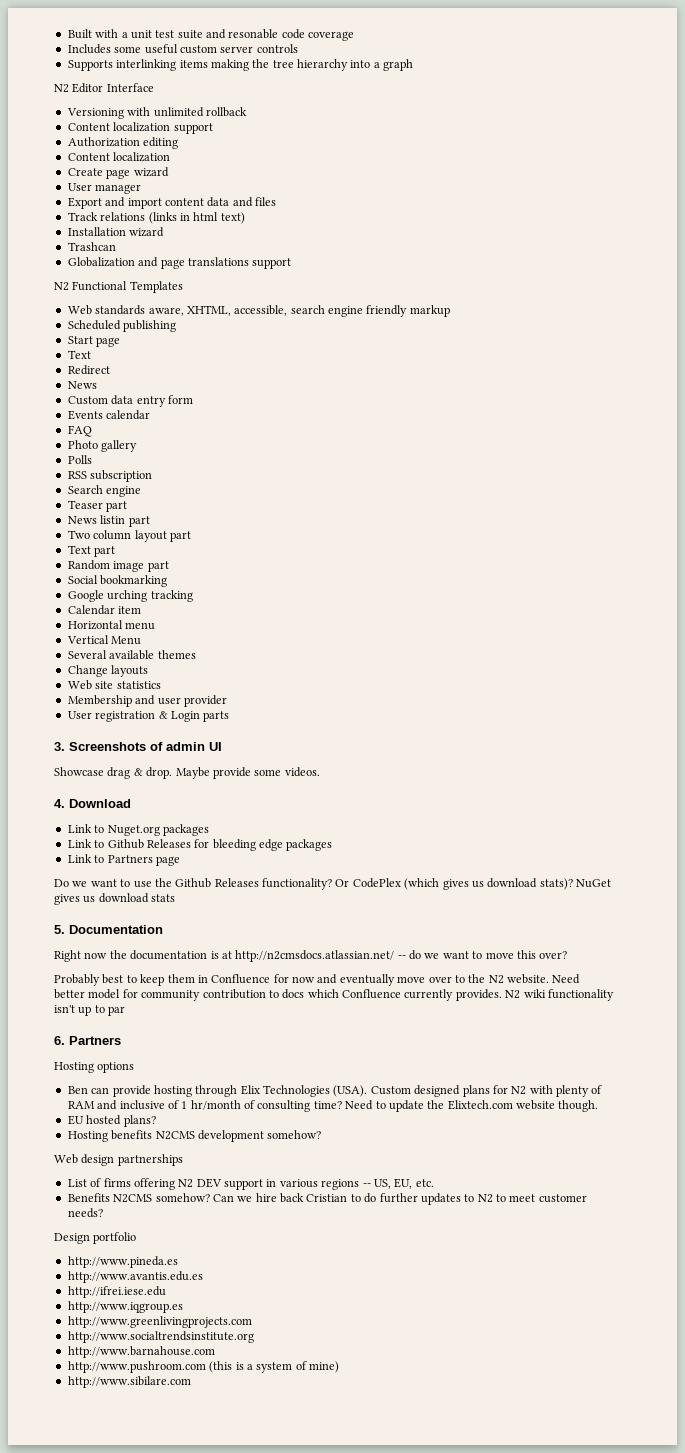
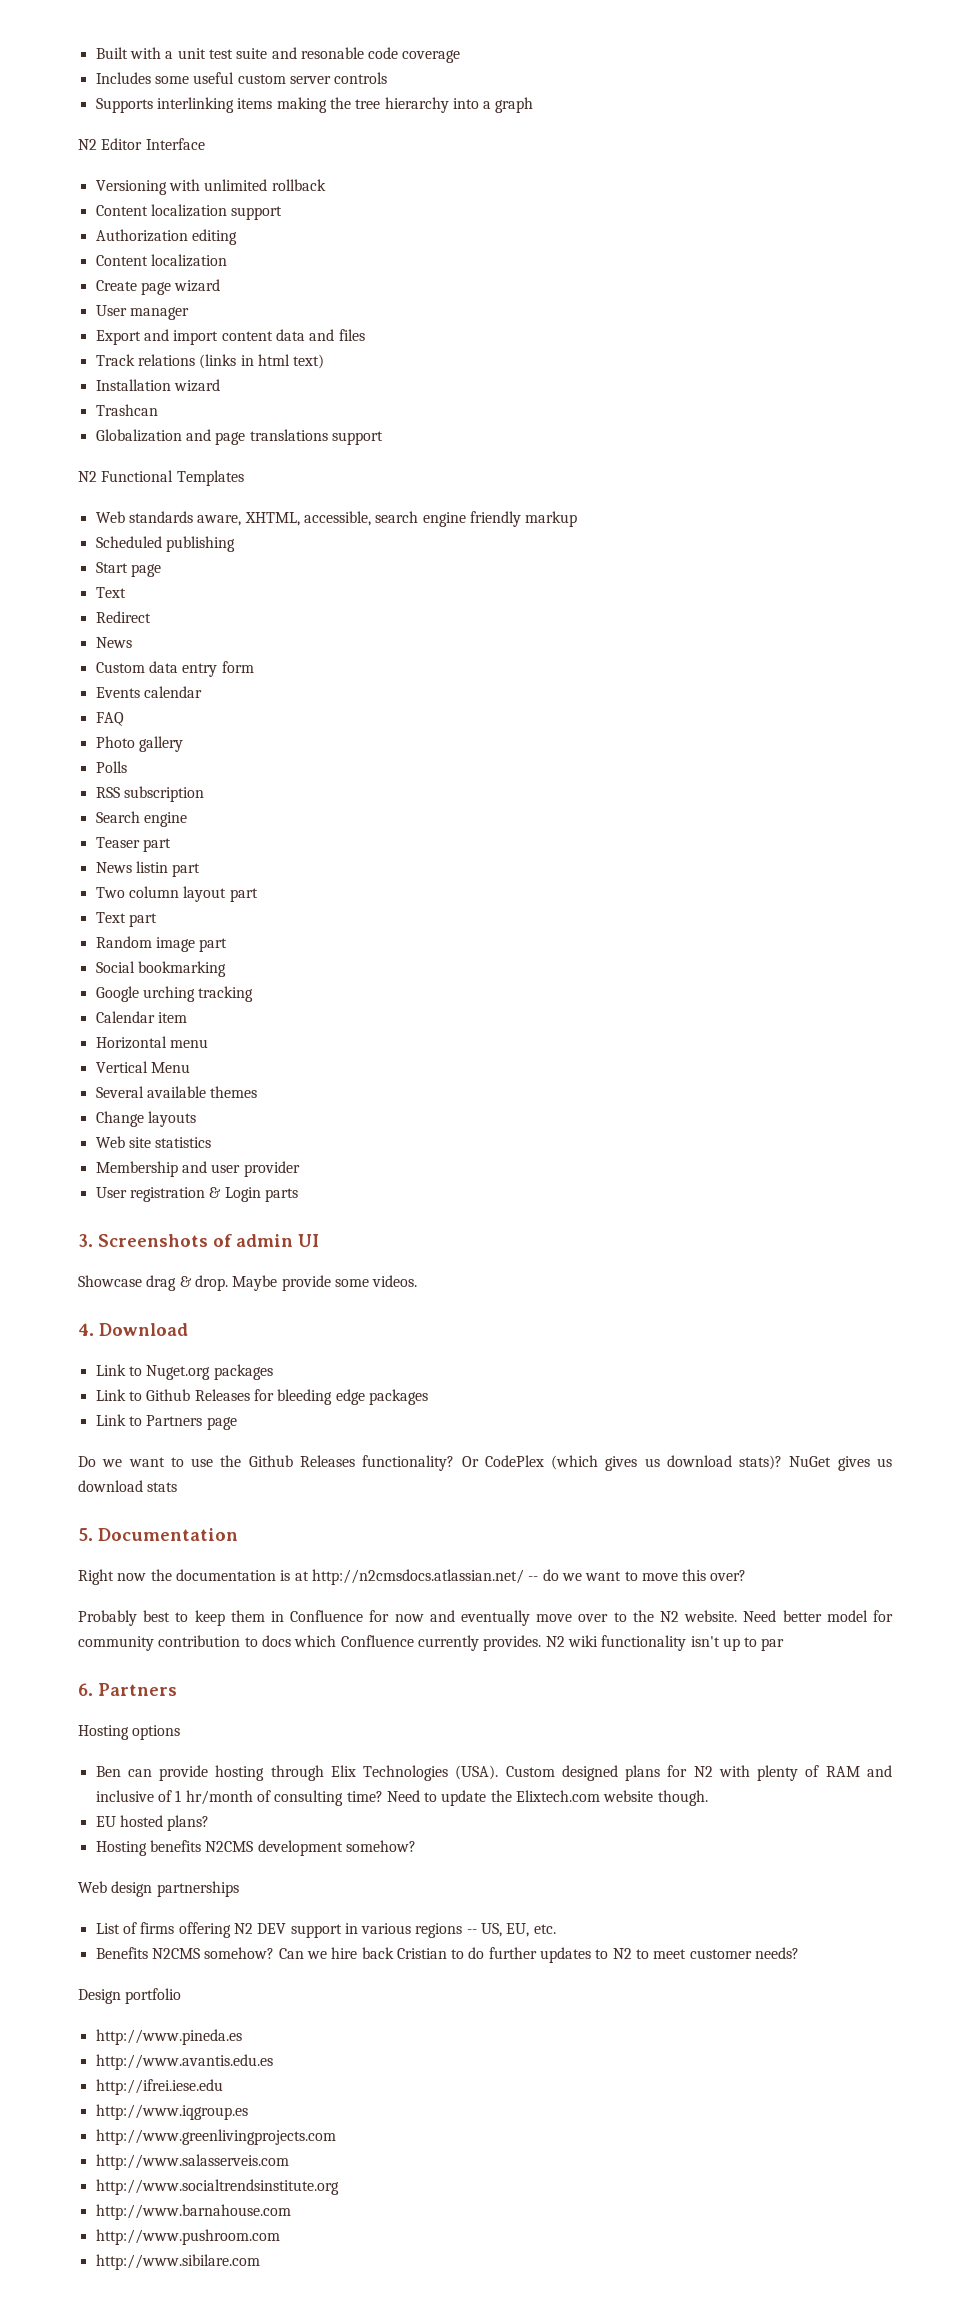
(252, 1322) none -> [95,2154,289,2170] // http://www.salasserveis.com
[209,1361,339,1373] (this is a system of mine) -> (280, 2237) none

